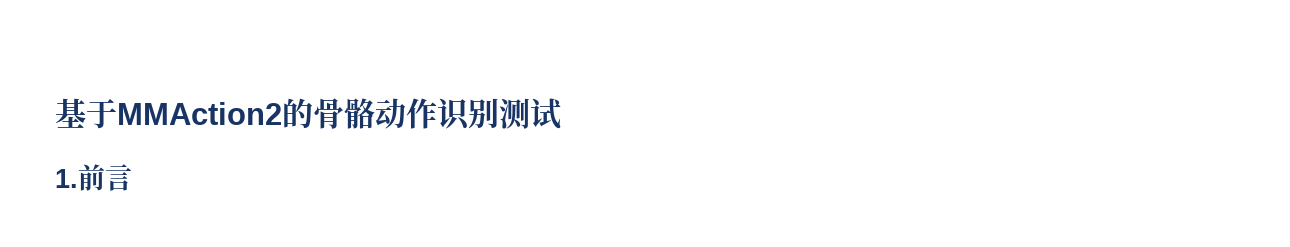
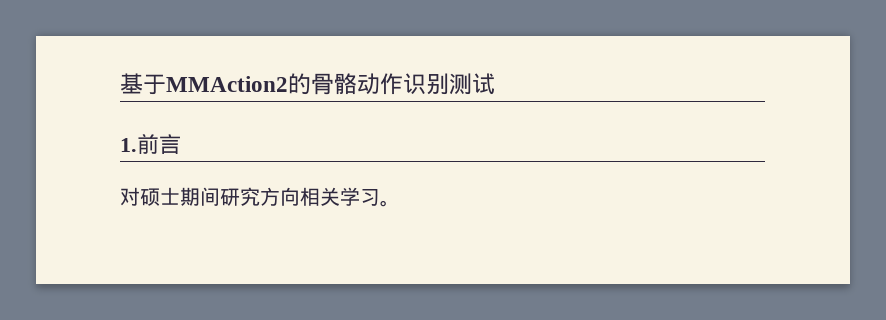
(132, 177) none -> [120,187,400,207] // 对硕士期间研究方向相关学习。

